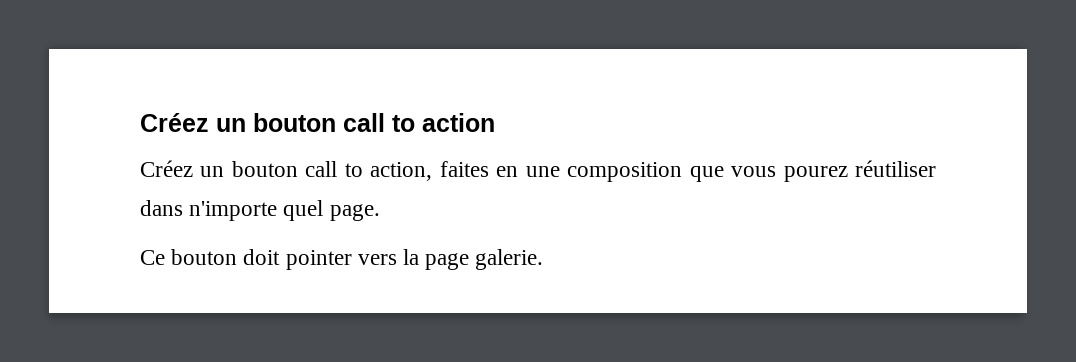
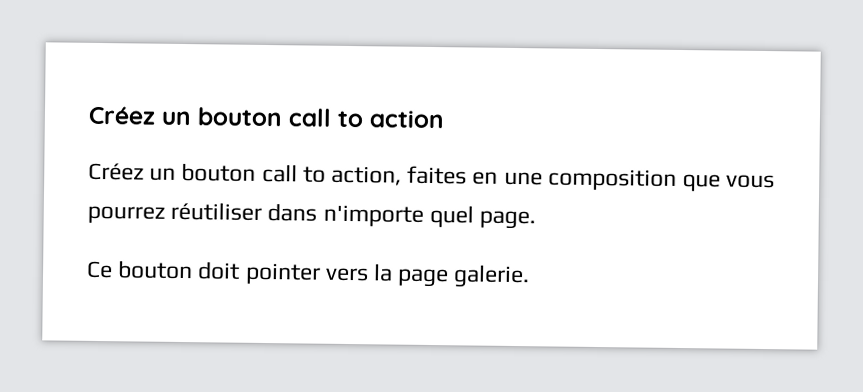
[783,166,848,182] pourez -> [87,205,165,224] pourrez

